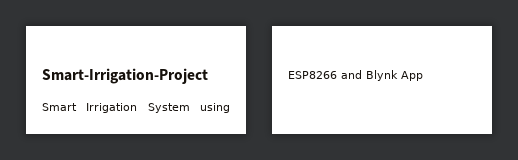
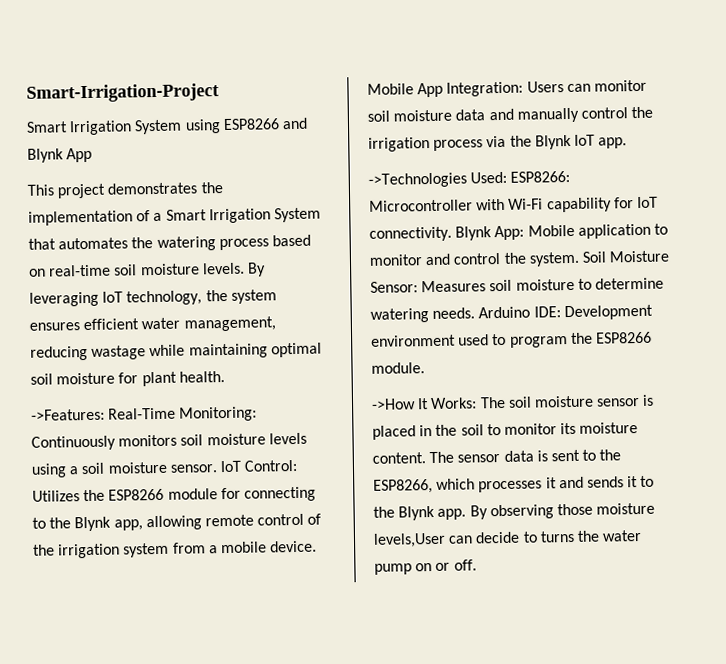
(423, 76) none -> [27,182,223,199] [28,207,321,226] [28,234,311,251] [29,262,266,277] [29,289,277,307] [29,316,276,332] [30,342,322,361] [30,371,225,387] [31,406,258,422] [31,432,307,451] [31,459,299,478] [32,486,316,502] [32,513,322,532] [33,540,318,559] [367,79,647,98] [367,106,654,123] [368,134,628,152] [368,170,571,188] [369,196,658,213] [369,223,668,242] [369,250,671,267] [370,277,664,293] [370,304,653,323] [371,331,652,348] [371,362,425,374] [371,394,655,410] [372,422,639,440] [372,449,622,464] [373,475,655,494] [373,502,656,521] [373,529,643,548] [374,559,477,575] // This project demonstrates the implementation of a Smart Irrigation System that automates the watering process based on real-time soil moisture levels. By leveraging IoT technology, the system ensures efficient water management, reducing wastage while maintaining optimal soil moisture for plant health. // ->Features: Real-Time Monitoring: Continuously monitors soil moisture levels using a soil moisture sensor. IoT Control: Utilizes the ESP8266 module for connecting to the Blynk app, allowing remote control of the irrigation system from a mobile device. Mobile App Integration: Users can monitor soil moisture data and manually control the irrigation process via the Blynk IoT app. // ->Technologies Used: ESP8266: Microcontroller with Wi-Fi capability for IoT connectivity. Blynk App: Mobile application to monitor and control the system. Soil Moisture Sensor: Measures soil moisture to determine watering needs. Arduino IDE: Development environment used to program the ESP8266 module. // ->How It Works: The soil moisture sensor is placed in the soil to monitor its moisture content. The sensor data is sent to the ESP8266, which processes it and sends it to the Blynk app. By observing those moisture levels,User can decide to turns the water pump on or off.

